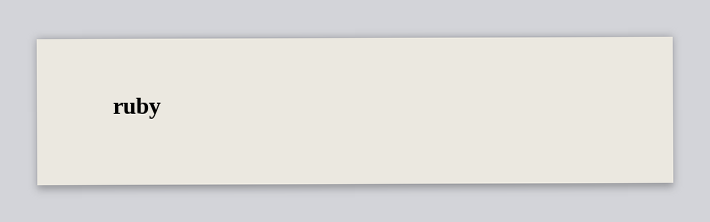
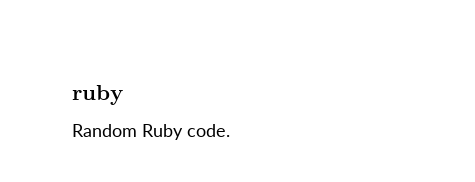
(162, 108) none -> [72,124,230,140] // Random Ruby code.

